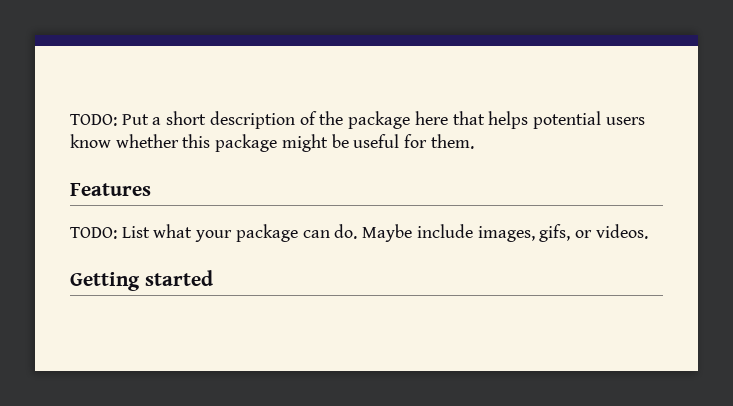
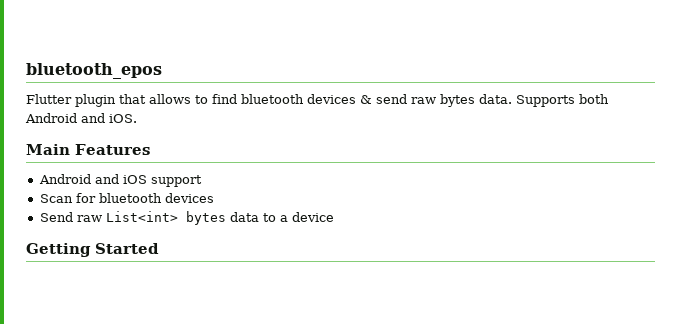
[70,111,645,129] [70,134,474,152] [70,183,151,196] [70,224,648,242] TODO: Put a short description of the package here that helps potential users know whether this package might be useful for them. // Features // TODO: List what your package can do. Maybe include images, gifs, or videos. -> [26,63,162,79] [26,94,609,107] [25,113,137,123] [26,144,150,155] [38,174,202,187] [39,193,214,203] [39,211,334,225] bluetooth_epos // Flutter plugin that allows to find bluetooth devices & send raw bytes data. Supports both Android and iOS. // Main Features // Android and iOS support // Scan for bluetooth devices // Send raw List<int> bytes data to a device
[144,270,213,286] started -> [95,243,159,254] Started

